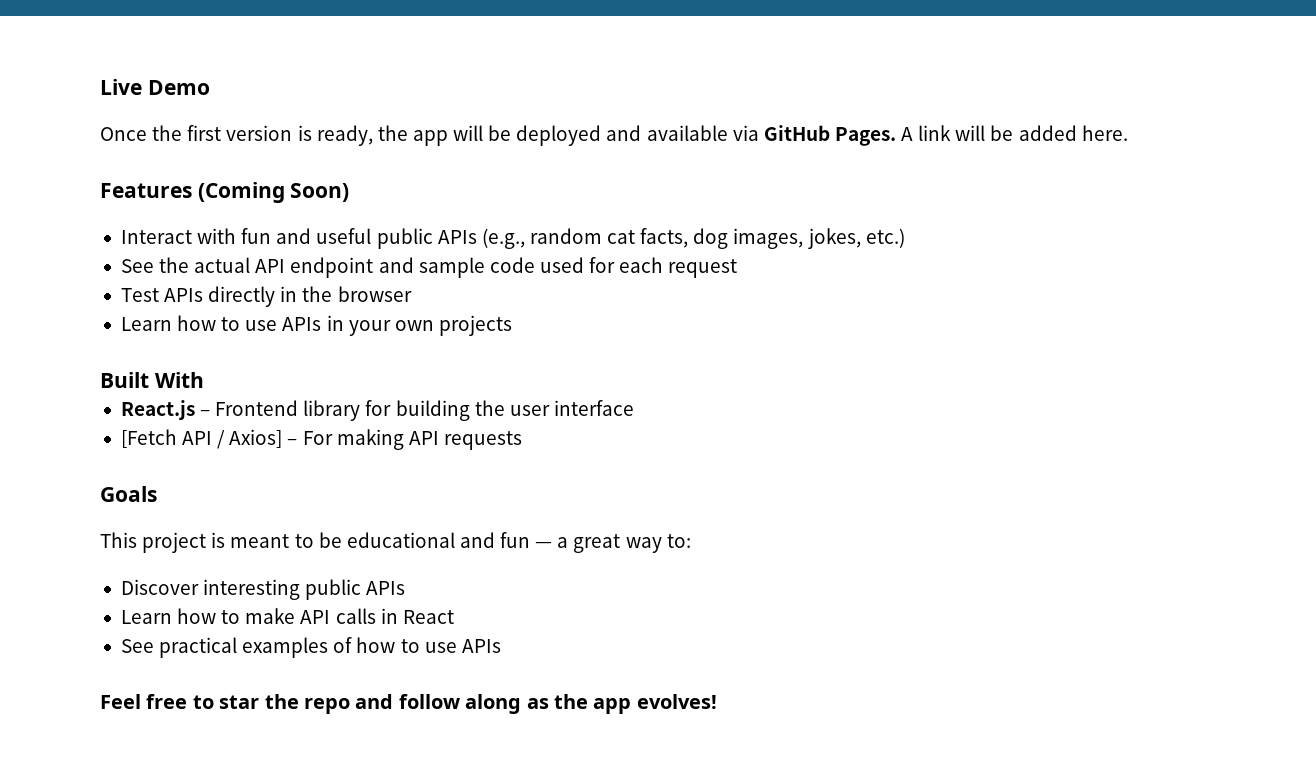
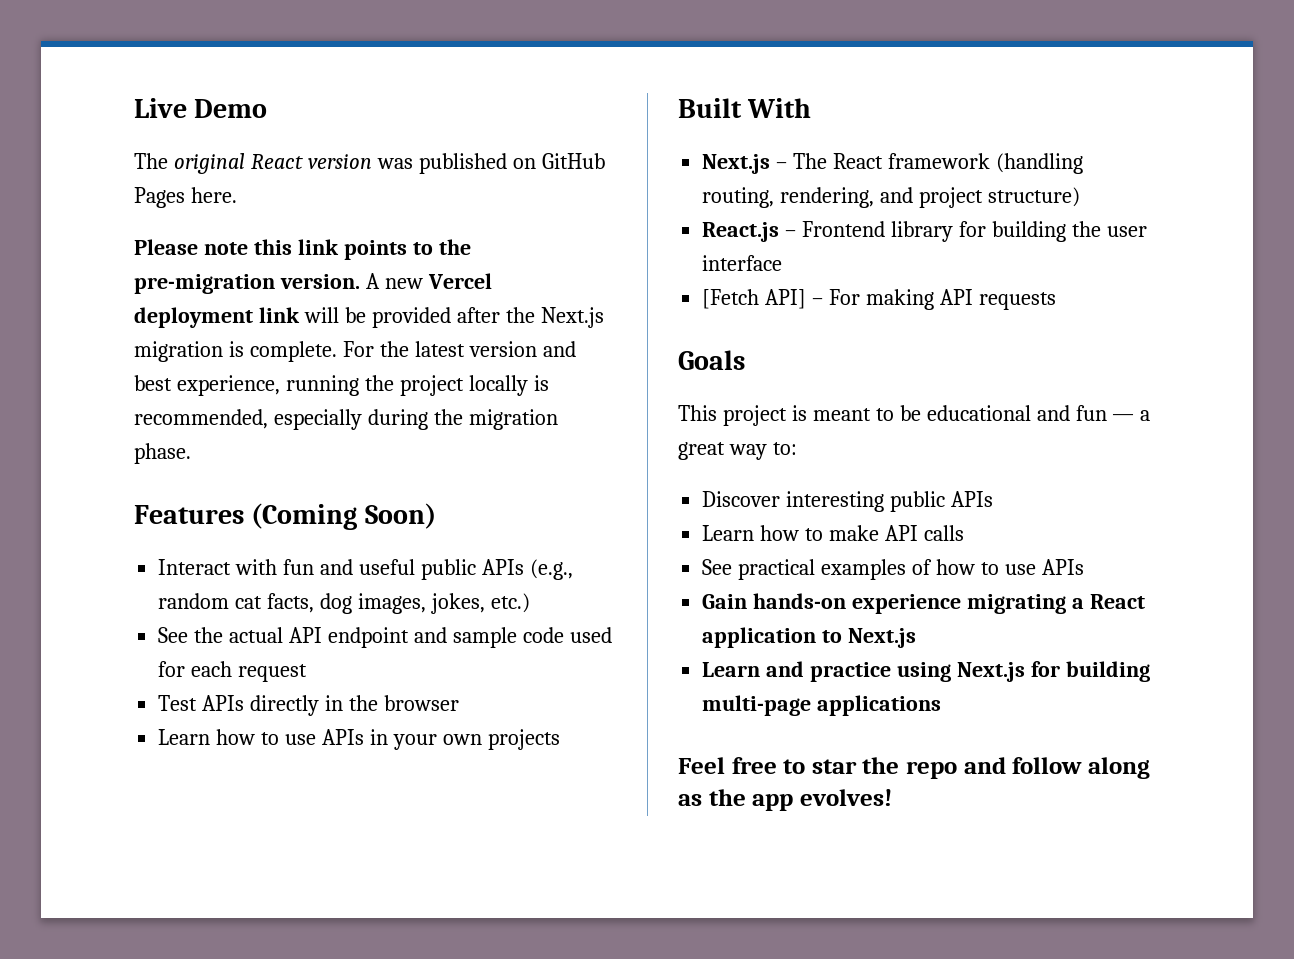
[100,125,1128,146] Once the first version is ready, the app will be deployed and available via GitHub Pages. A link will be added here. -> [134,153,605,174] [134,187,237,208] [134,239,471,260] [134,273,492,294] [134,307,604,328] [134,341,576,362] [134,375,549,396] [134,409,558,430] [134,443,191,464] The original React version was published on GitHub Pages here. // Please note this link points to the pre-migration version. A new Vercel deployment link will be provided after the Next.js migration is complete. For the latest version and best experience, running the project locally is recommended, especially during the migration phase.
(204, 380) none -> [702,153,1083,174] [702,187,1080,208] // Next.js – The React framework (handling routing, rendering, and project structure)
[182,429,283,449] API / Axios] -> [765,289,807,309] API]
[380,608,454,624] in React -> (964, 533) none
(501, 646) none -> [702,593,1145,614] [702,627,917,648] [702,661,1150,682] [702,695,942,716] // Gain hands-on experience migrating a React application to Next.js // Learn and practice using Next.js for building multi-page applications

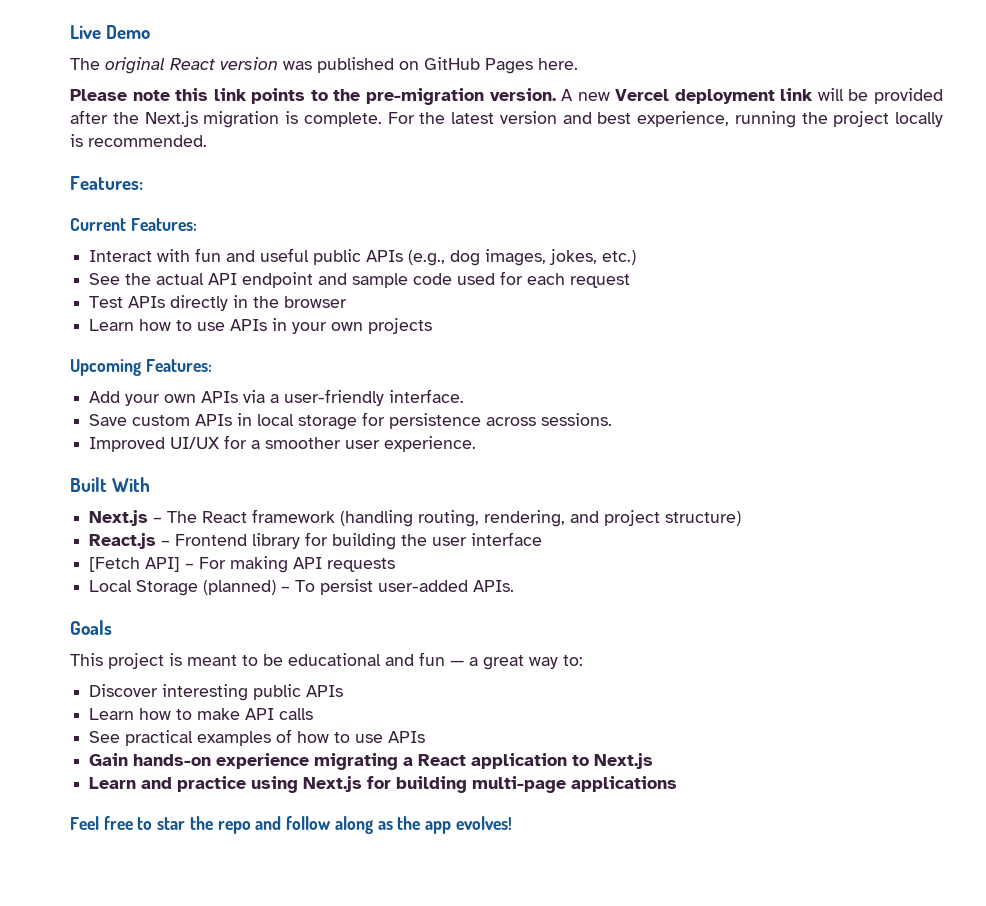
[134,409,558,430] [134,443,191,464] [134,503,436,530] recommended, especially during the migration phase. // Features (Coming Soon) -> [88,135,207,147] [70,176,143,190] [70,218,197,231] recommended. // Features: // Current Features:
[158,593,315,613] random cat facts, -> (446, 258) none
(560, 739) none -> [70,359,212,376] [89,389,465,406] [89,412,613,430] [89,435,477,452] // Upcoming Features: // Add your own APIs via a user-friendly interface. // Save custom APIs in local storage for persistence across sessions. // Improved UI/UX for a smoother user experience.
(1056, 301) none -> [89,579,515,596] // Local Storage (planned) – To persist user-added APIs.

